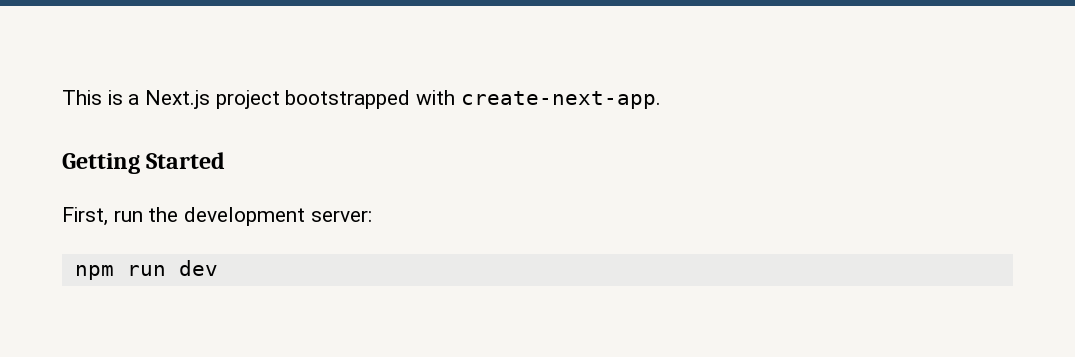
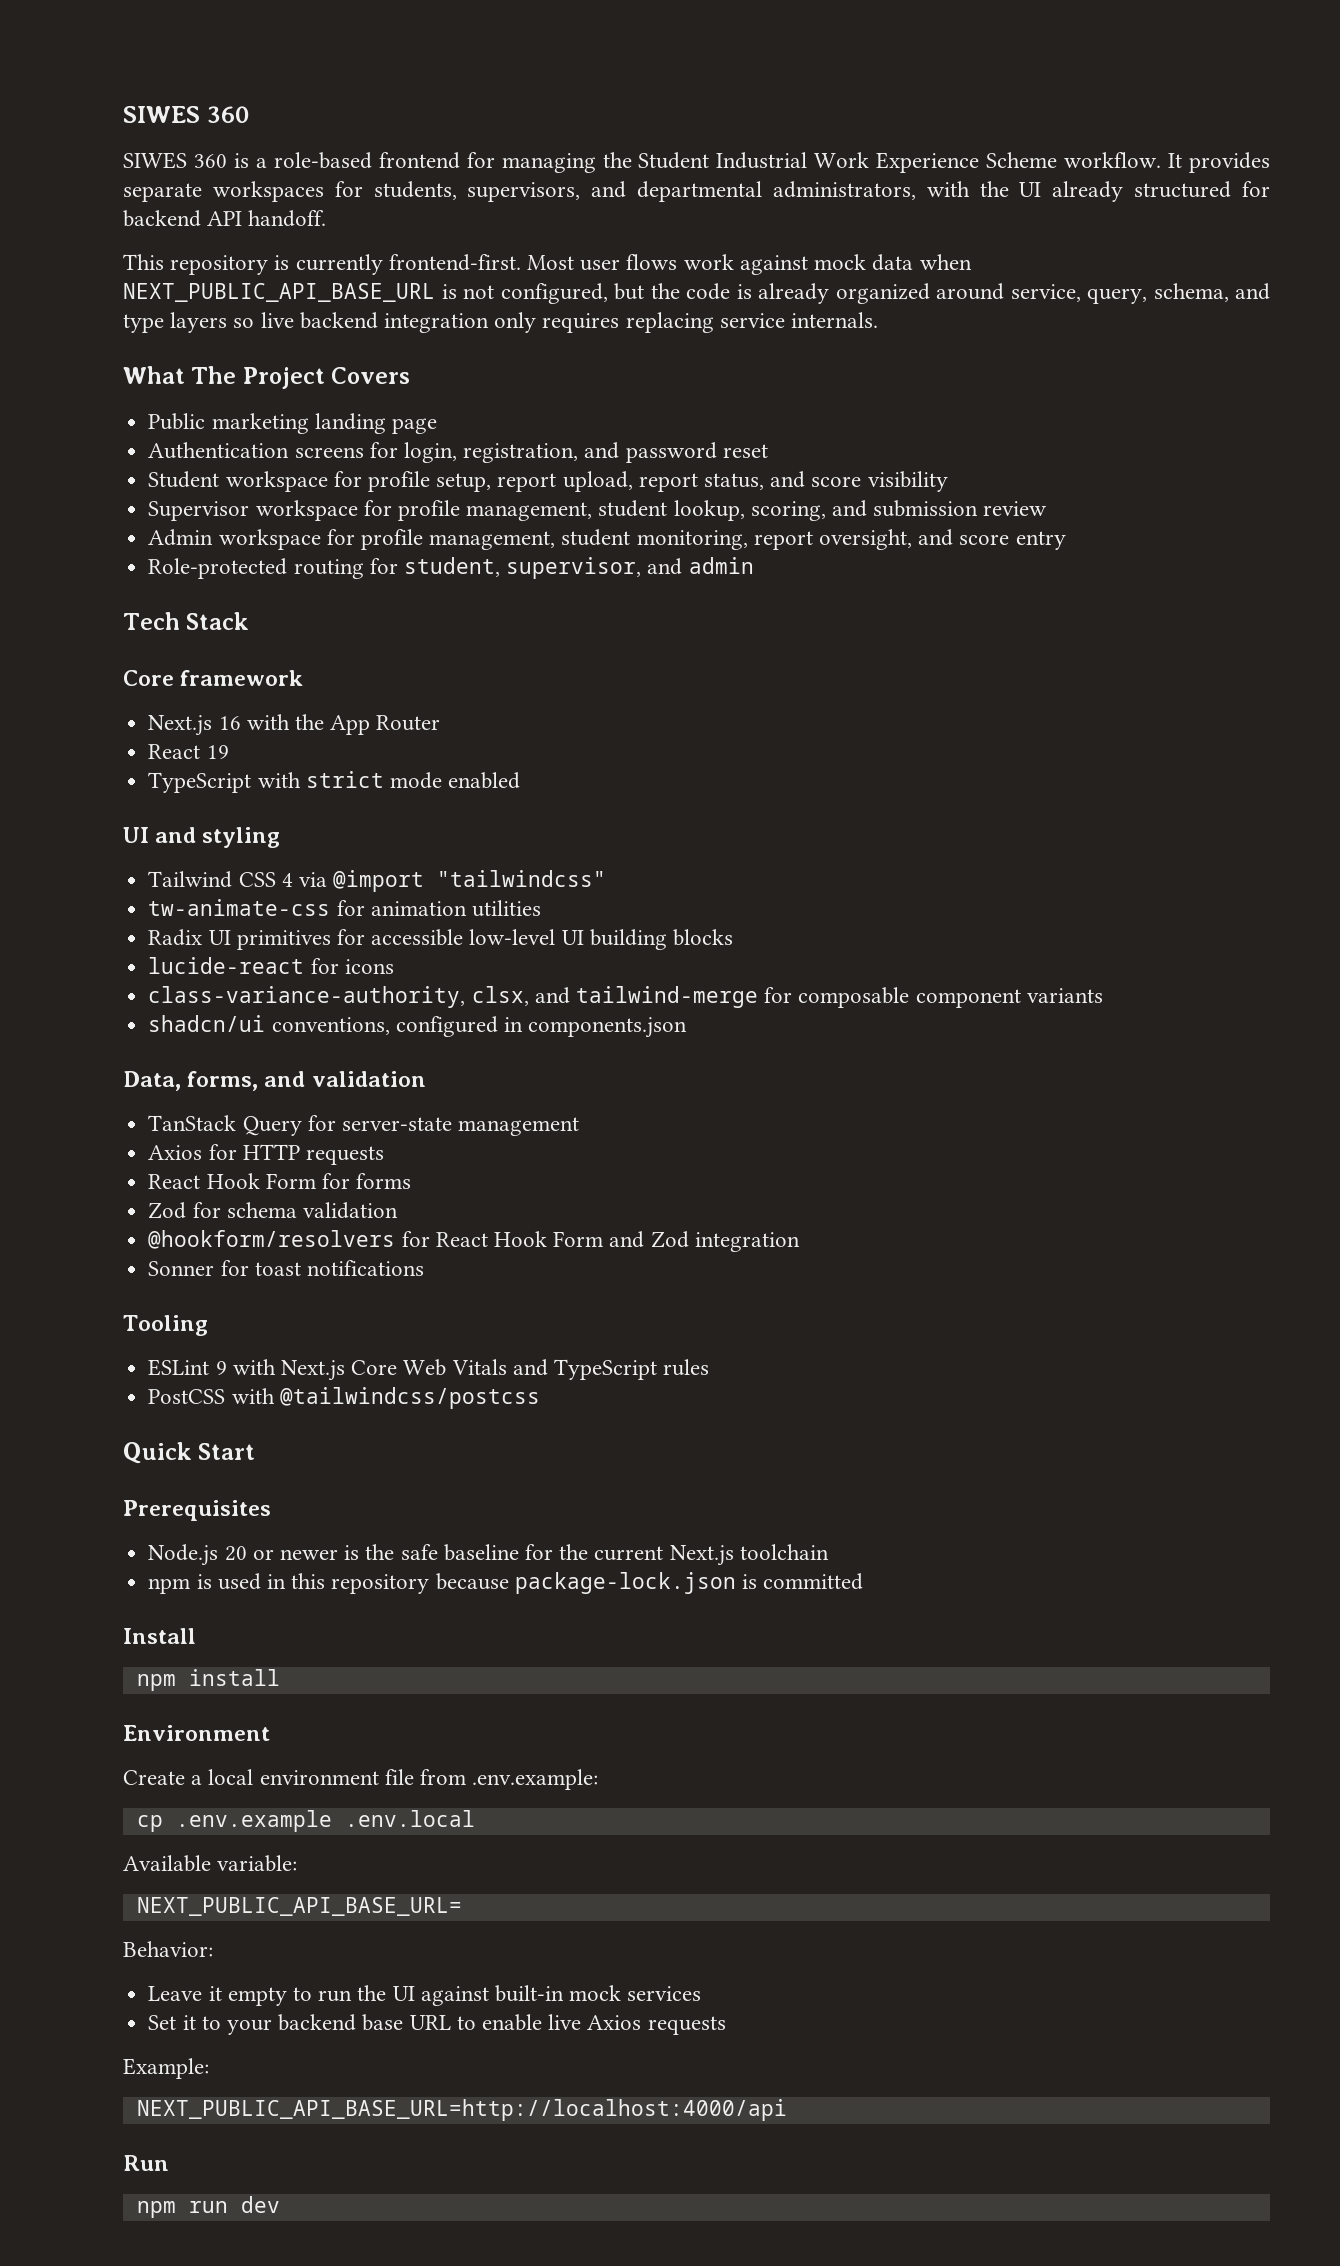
[62,90,661,109] [62,152,226,174] [62,207,372,226] This is a Next.js project bootstrapped with create-next-app. // Getting Started // First, run the development server: -> [123,106,249,123] [123,152,1270,173] [123,181,1270,202] [123,210,327,227] [123,254,972,275] [123,283,1270,304] [123,312,879,333] [123,366,411,389] [148,413,437,434] [148,442,768,463] [148,471,948,492] [148,500,1048,521] [148,529,1066,550] [148,557,754,579] [123,612,250,630] [123,670,304,686] [148,714,441,736] [148,744,229,759] [148,771,521,793] [123,827,281,848] [148,870,607,892] [148,899,541,917] [148,929,733,950] [148,957,394,974] [148,986,1103,1008] [148,1015,688,1038] [123,1071,426,1091] [148,1115,580,1136] [148,1144,384,1165] [148,1173,412,1189] [148,1202,398,1219] [148,1230,800,1252] [148,1260,424,1276] [123,1315,208,1336] [148,1359,710,1381] [148,1387,540,1409] [123,1442,256,1464] [123,1500,271,1521] [148,1544,829,1566] [148,1572,864,1594] [123,1628,196,1644] [136,1669,280,1691] [123,1725,270,1741] [123,1769,599,1790] [136,1810,475,1832] [123,1855,298,1872] [136,1897,462,1916] [123,1941,213,1957] [148,1985,702,2006] [148,2014,726,2035] [123,2058,209,2079] [136,2099,787,2121] [123,2155,169,2171] SIWES 360 // SIWES 360 is a role-based frontend for managing the Student Industrial Work Experience Scheme workflow. It provides separate workspaces for students, supervisors, and departmental administrators, with the UI already structured for backend API handoff. // This repository is currently frontend-first. Most user flows work against mock data when NEXT_PUBLIC_API_BASE_URL is not configured, but the code is already organized around service, query, schema, and type layers so live backend integration only requires replacing service internals. // What The Project Covers // Public marketing landing page // Authentication screens for login, registration, and password reset // Student workspace for profile setup, report upload, report status, and score visibility // Supervisor workspace for profile management, student lookup, scoring, and submission review // Admin workspace for profile management, student monitoring, report oversight, and score entry // Role-protected routing for student, supervisor, and admin // Tech Stack // Core framework // Next.js 16 with the App Router // React 19 // TypeScript with strict mode enabled // UI and styling // Tailwind CSS 4 via @import "tailwindcss" // tw-animate-css for animation utilities // Radix UI primitives for accessible low-level UI building blocks // lucide-react for icons // class-variance-authority, clsx, and tailwind-merge for composable component variants // shadcn/ui conventions, configured in components.json // Data, forms, and validation // TanStack Query for server-state management // Axios for HTTP requests // React Hook Form for forms // Zod for schema validation // @hookform/resolvers for React Hook Form and Zod integration // Sonner for toast notifications // Tooling // ESLint 9 with Next.js Core Web Vitals and TypeScript rules // PostCSS with @tailwindcss/postcss // Quick Start // Prerequisites // Node.js 20 or newer is the safe baseline for the current Next.js toolchain // npm is used in this repository because package-lock.json is committed // Install // npm install // Environment // Create a local environment file from .env.example: // cp .env.example .env.local // Available variable: // NEXT_PUBLIC_API_BASE_URL= // Behavior: // Leave it empty to run the UI against built-in mock services // Set it to your backend base URL to enable live Axios requests // Example: // NEXT_PUBLIC_API_BASE_URL=http://localhost:4000/api // Run

